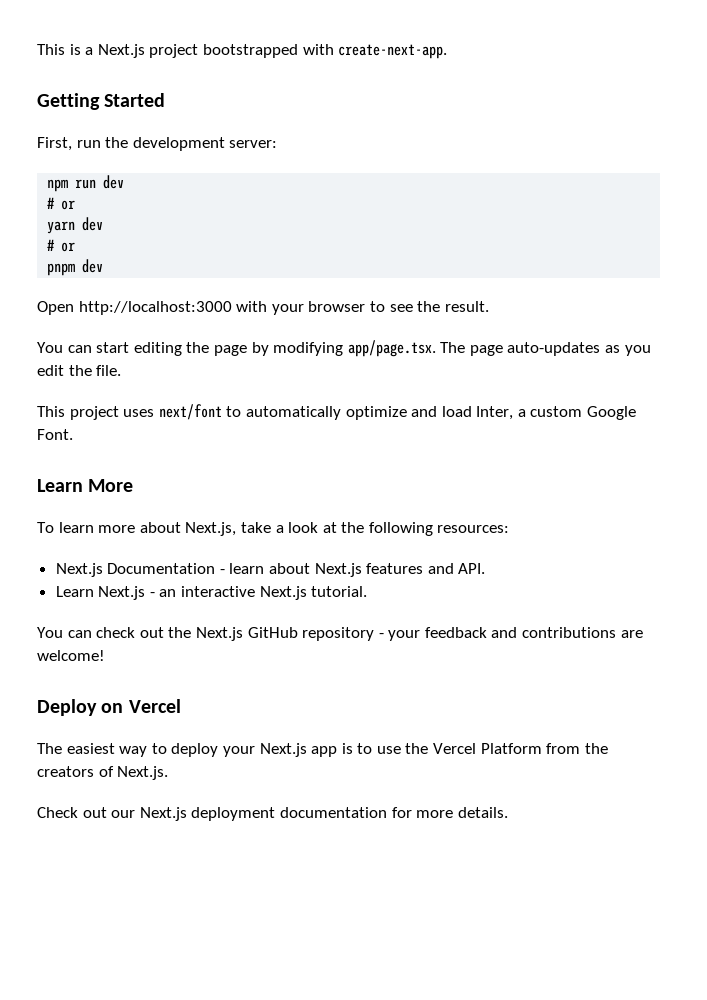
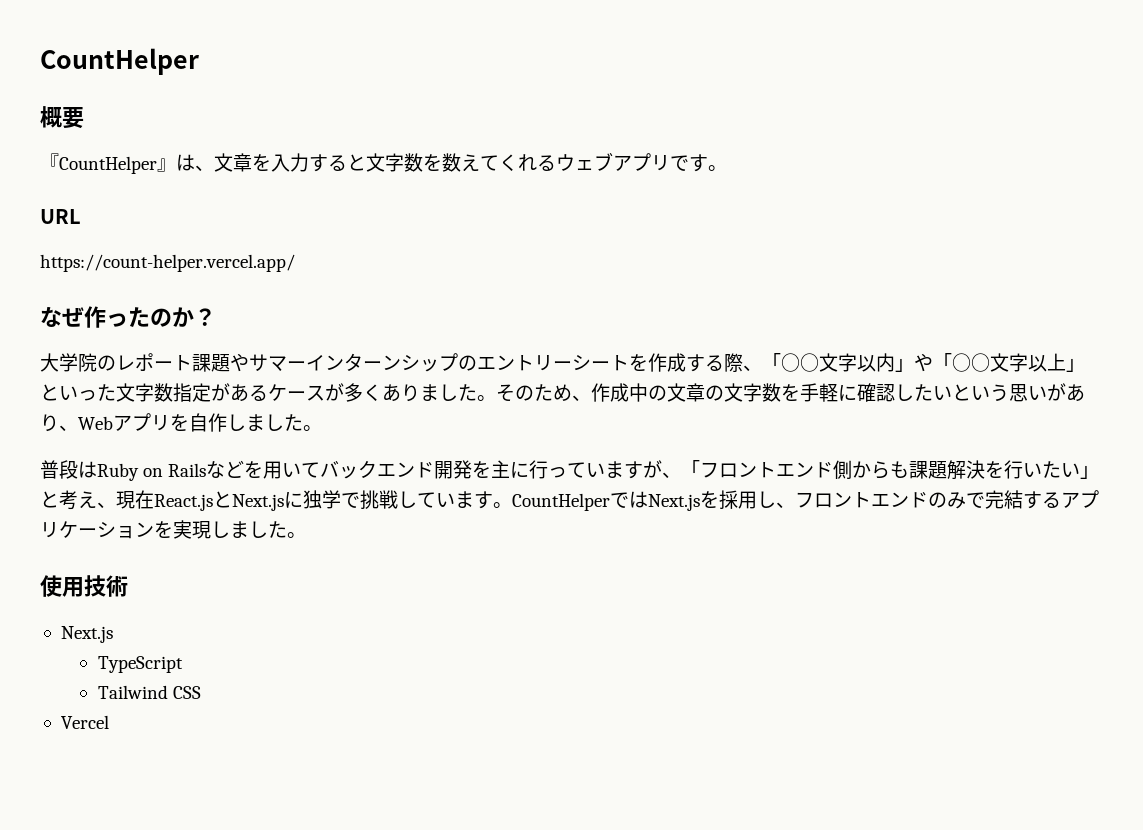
[37,44,448,59] [37,93,166,110] [37,137,278,151] [47,175,125,192] [47,197,76,210] [47,217,104,234] [47,239,76,252] [47,259,104,276] [37,301,489,315] [37,340,651,357] [37,365,122,376] [37,404,637,420] [37,429,73,440] [37,479,134,492] [37,522,510,536] [55,563,486,577] [55,586,368,600] [37,627,643,641] [37,650,105,661] [37,699,181,716] [37,743,608,757] [37,766,169,780] [37,807,508,821] This is a Next.js project bootstrapped with create-next-app. // Getting Started // First, run the development server: // npm run dev // # or // yarn dev // # or // pnpm dev // Open http://localhost:3000 with your browser to see the result. // You can start editing the page by modifying app/page.tsx. The page auto-updates as you edit the file. // This project uses next/font to automatically optimize and load Inter, a custom Google Font. // Learn More // To learn more about Next.js, take a look at the following resources: // Next.js Documentation - learn about Next.js features and API. // Learn Next.js - an interactive Next.js tutorial. // You can check out the Next.js GitHub repository - your feedback and contributions are welcome! // Deploy on Vercel // The easiest way to deploy your Next.js app is to use the Vercel Platform from the creators of Next.js. // Check out our Next.js deployment documentation for more details. -> [40,48,199,75] [40,106,84,129] [40,152,727,174] [40,209,81,224] [40,254,295,272] [40,306,216,328] [40,353,1085,373] [40,383,1085,402] [40,413,322,432] [40,460,1100,481] [40,490,1099,511] [40,520,306,539] [40,575,128,597] [60,626,113,643] [97,656,183,673] [97,685,201,699] [60,715,109,729] CountHelper // 概要 // 『CountHelper』は、文章を入力すると文字数を数えてくれるウェブアプリです。 // URL // https://count-helper.vercel.app/ // なぜ作ったのか？ // 大学院のレポート課題やサマーインターンシップのエントリーシートを作成する際、「○○文字以内」や「○○文字以上」といった文字数指定があるケースが多くありました。そのため、作成中の文章の文字数を手軽に確認したいという思いがあり、Webアプリを自作しました。 // 普段はRuby on Railsなどを用いてバックエンド開発を主に行っていますが、「フロントエンド側からも課題解決を行いたい」と考え、現在React.jsとNext.jsに独学で挑戦しています。CountHelperではNext.jsを採用し、フロントエンドのみで完結するアプリケーションを実現しました。 // 使用技術 // Next.js // TypeScript // Tailwind CSS // Vercel

